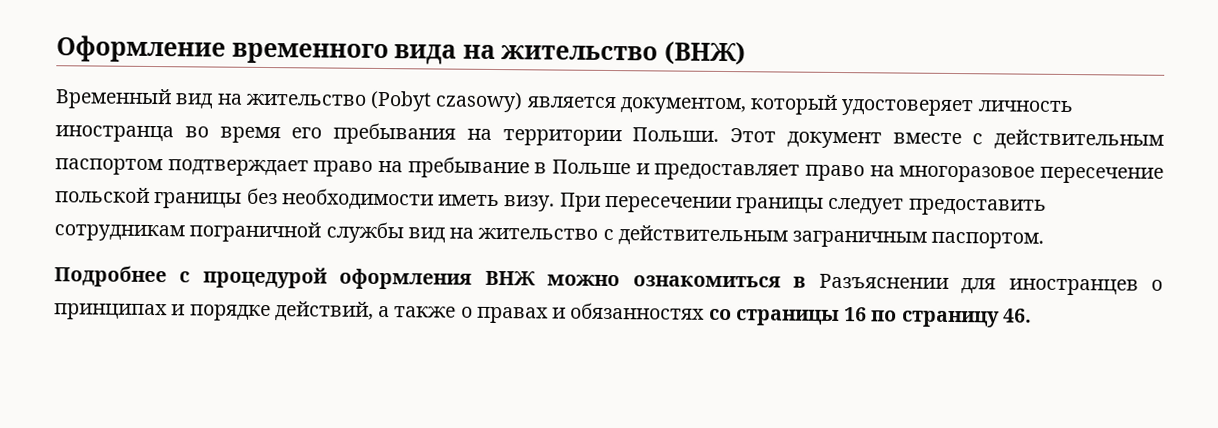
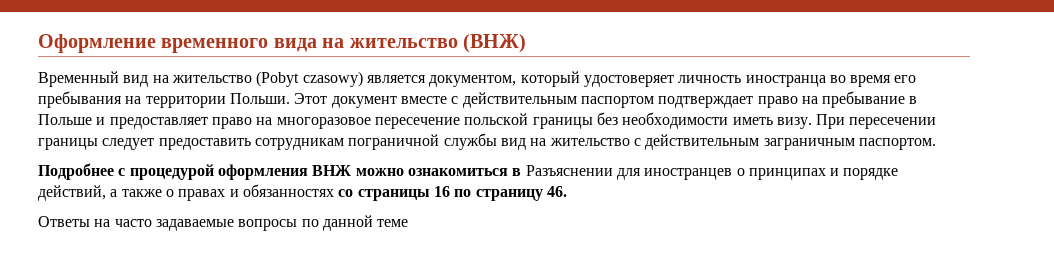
(1032, 315) none -> [38,215,409,231] // Ответы на часто задаваемые вопросы по данной теме

